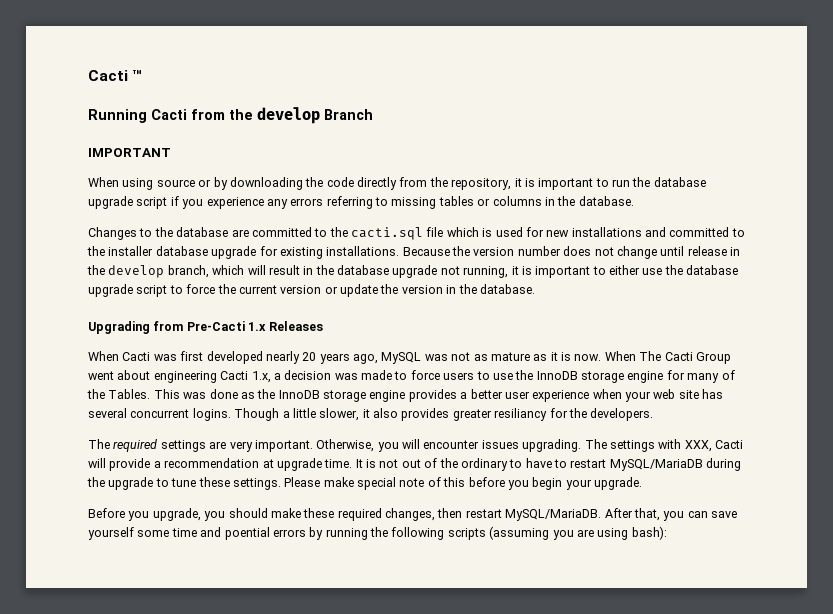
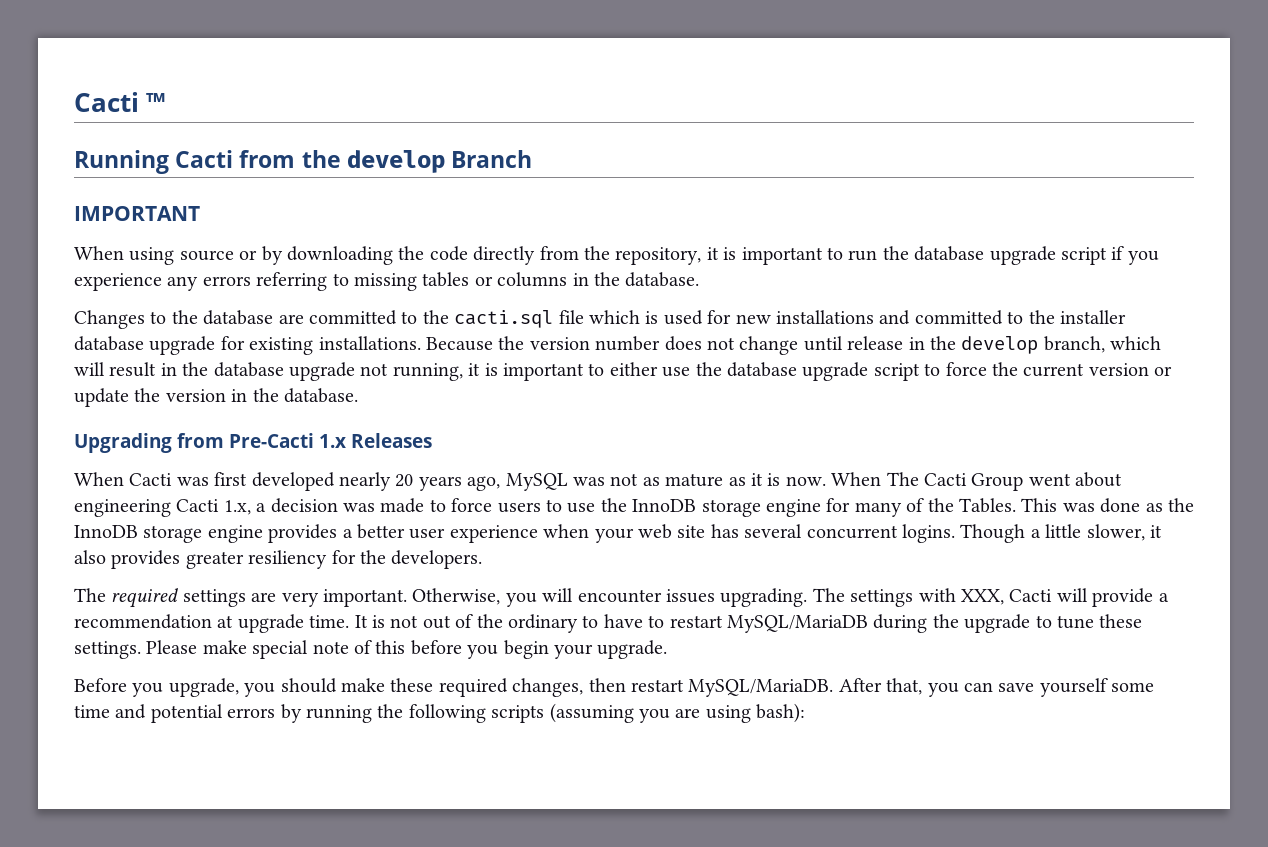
[494,408,548,421] resiliancy -> [248,550,328,569] resiliency
[224,527,270,540] poential -> [150,704,223,723] potential

